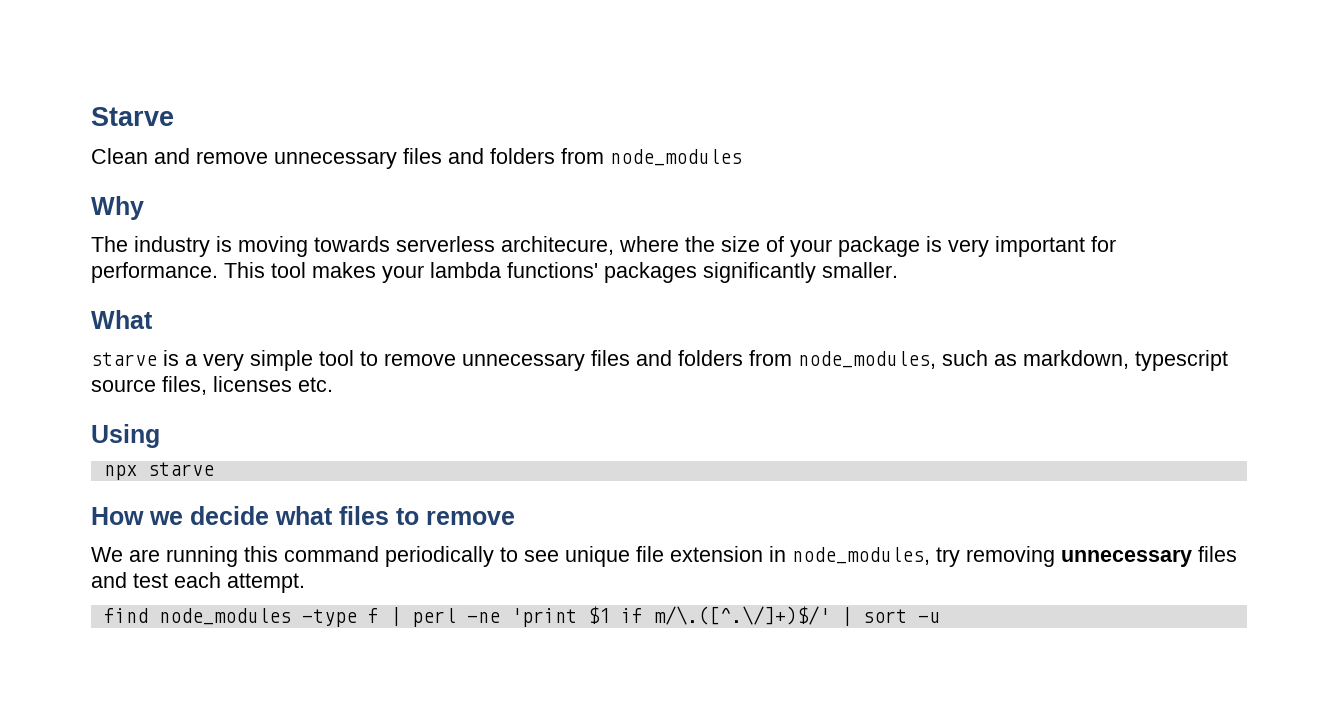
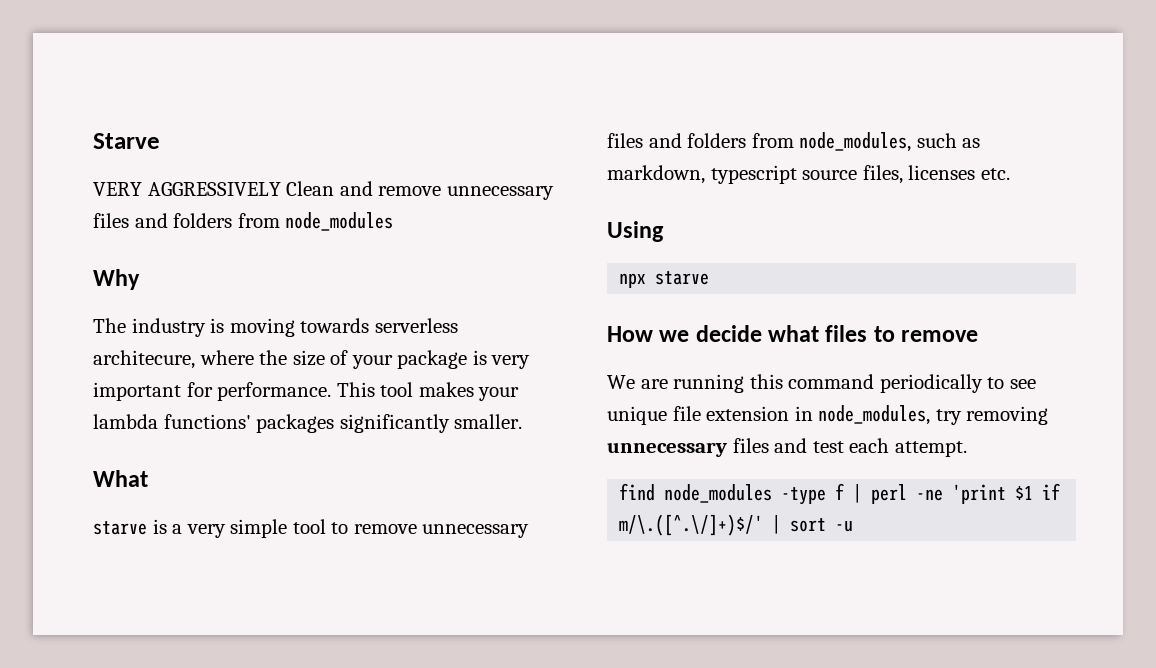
(174, 116) none -> [93,182,281,196] VERY AGGRESSIVELY

